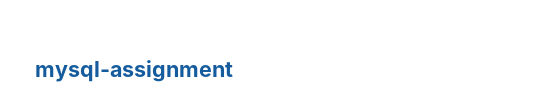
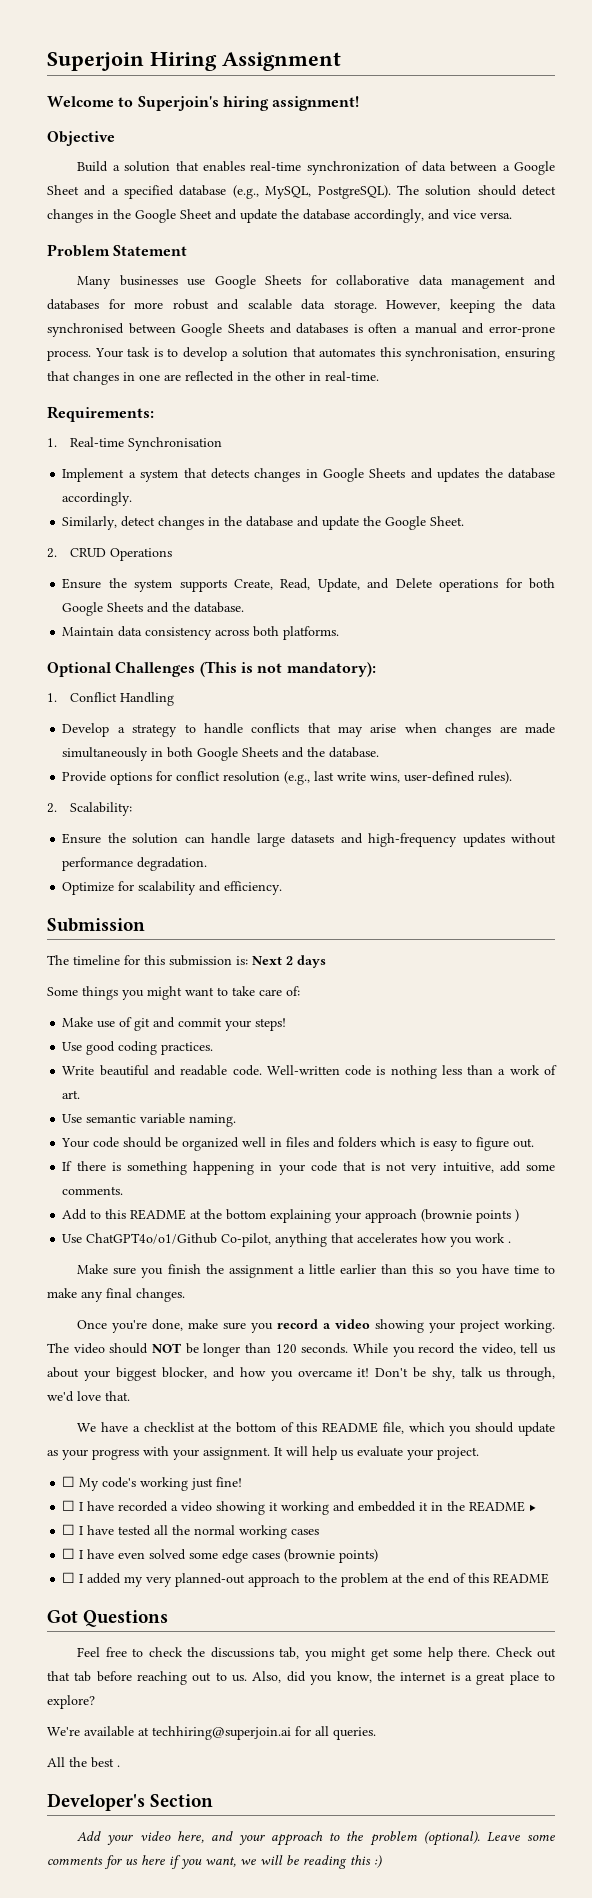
[35,60,233,82] mysql-assignment -> [47,52,341,71] [47,96,360,111] [47,131,115,146] [77,161,555,175] [47,185,556,199] [47,209,512,223] [47,244,188,257] [77,275,556,289] [47,299,557,313] [47,323,555,337] [47,347,555,361] [47,371,379,385] [47,406,154,422] [47,437,222,451] [62,468,555,482] [62,492,133,506] [62,516,465,530] [47,548,172,561] [62,578,556,592] [62,602,245,616] [62,626,340,640] [47,661,376,677] [47,692,174,706] [62,723,555,737] [62,747,380,761] [62,771,513,785] [47,802,132,816] [62,833,556,847] [62,857,208,871] [62,881,283,895] [47,918,145,932] [47,955,326,968] [47,986,300,1000] [62,1017,287,1031] [62,1041,214,1055] [62,1065,558,1079] [62,1090,81,1099] [62,1113,237,1127] [61,1137,535,1151] [62,1161,556,1175] [62,1186,124,1195] [62,1209,520,1223] [62,1233,512,1247] [77,1264,556,1278] [47,1288,185,1302] [77,1319,555,1333] [47,1343,555,1357] [47,1367,555,1381] [47,1391,130,1402] [77,1422,555,1436] [47,1446,479,1460] [62,1476,243,1491] [62,1500,537,1515] [62,1524,320,1539] [62,1548,379,1563] [62,1572,550,1587] [47,1610,169,1627] [77,1647,557,1661] [47,1671,556,1685] [47,1695,95,1709] [47,1726,376,1740] [47,1757,120,1768] [47,1793,214,1811] [77,1831,556,1846] [47,1855,382,1869] Superjoin Hiring Assignment // Welcome to Superjoin's hiring assignment! // Objective // Build a solution that enables real-time synchronization of data between a Google Sheet and a specified database (e.g., MySQL, PostgreSQL). The solution should detect changes in the Google Sheet and update the database accordingly, and vice versa. // Problem Statement // Many businesses use Google Sheets for collaborative data management and databases for more robust and scalable data storage. However, keeping the data synchronised between Google Sheets and databases is often a manual and error-prone process. Your task is to develop a solution that automates this synchronisation, ensuring that changes in one are reflected in the other in real-time. // Requirements: // 1. Real-time Synchronisation // Implement a system that detects changes in Google Sheets and updates the database accordingly. // Similarly, detect changes in the database and update the Google Sheet. // 2. CRUD Operations // Ensure the system supports Create, Read, Update, and Delete operations for both Google Sheets and the database. // Maintain data consistency across both platforms. // Optional Challenges (This is not mandatory): // 1. Conflict Handling // Develop a strategy to handle conflicts that may arise when changes are made simultaneously in both Google Sheets and the database. // Provide options for conflict resolution (e.g., last write wins, user-defined rules). // 2. Scalability: // Ensure the solution can handle large datasets and high-frequency updates without performance degradation. // Optimize for scalability and efficiency. // Submission // The timeline for this submission is: Next 2 days // Some things you might want to take care of: // Make use of git and commit your steps! // Use good coding practices. // Write beautiful and readable code. Well-written code is nothing less than a work of art. // Use semantic variable naming. // Your code should be organized well in files and folders which is easy to figure out. // If there is something happening in your code that is not very intuitive, add some comments. // Add to this README at the bottom explaining your approach (brownie points ) // Use ChatGPT4o/o1/Github Co-pilot, anything that accelerates how you work . // Make sure you finish the assignment a little earlier than this so you have time to make any final changes. // Once you're done, make sure you record a video showing your project working. The video should NOT be longer than 120 seconds. While you record the video, tell us about your biggest blocker, and how you overcame it! Don't be shy, talk us through, we'd love that. // We have a checklist at the bottom of this README file, which you should update as your progress with your assignment. It will help us evaluate your project. // ☐ My code's working just fine! // ☐ I have recorded a video showing it working and embedded it in the README ▶ // ☐ I have tested all the normal working cases // ☐ I have even solved some edge cases (brownie points) // ☐ I added my very planned-out approach to the problem at the end of this README // Got Questions // Feel free to check the discussions tab, you might get some help there. Check out that tab before reaching out to us. Also, did you know, the internet is a great place to explore? // We're available at techhiring@superjoin.ai for all queries. // All the best . // Developer's Section // Add your video here, and your approach to the problem (optional). Leave some comments for us here if you want, we will be reading this :)

